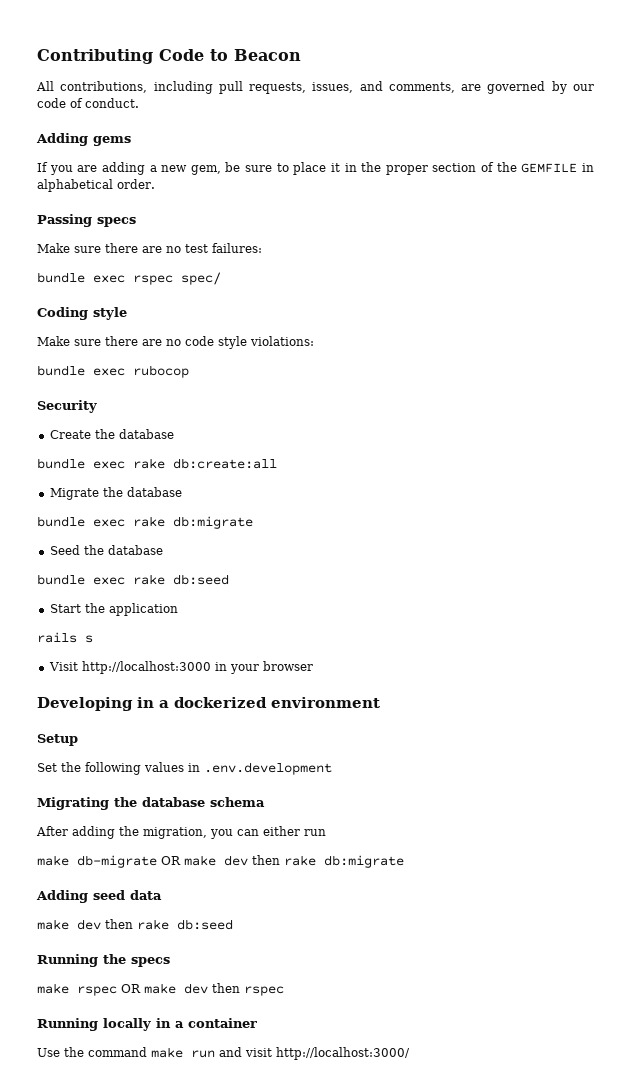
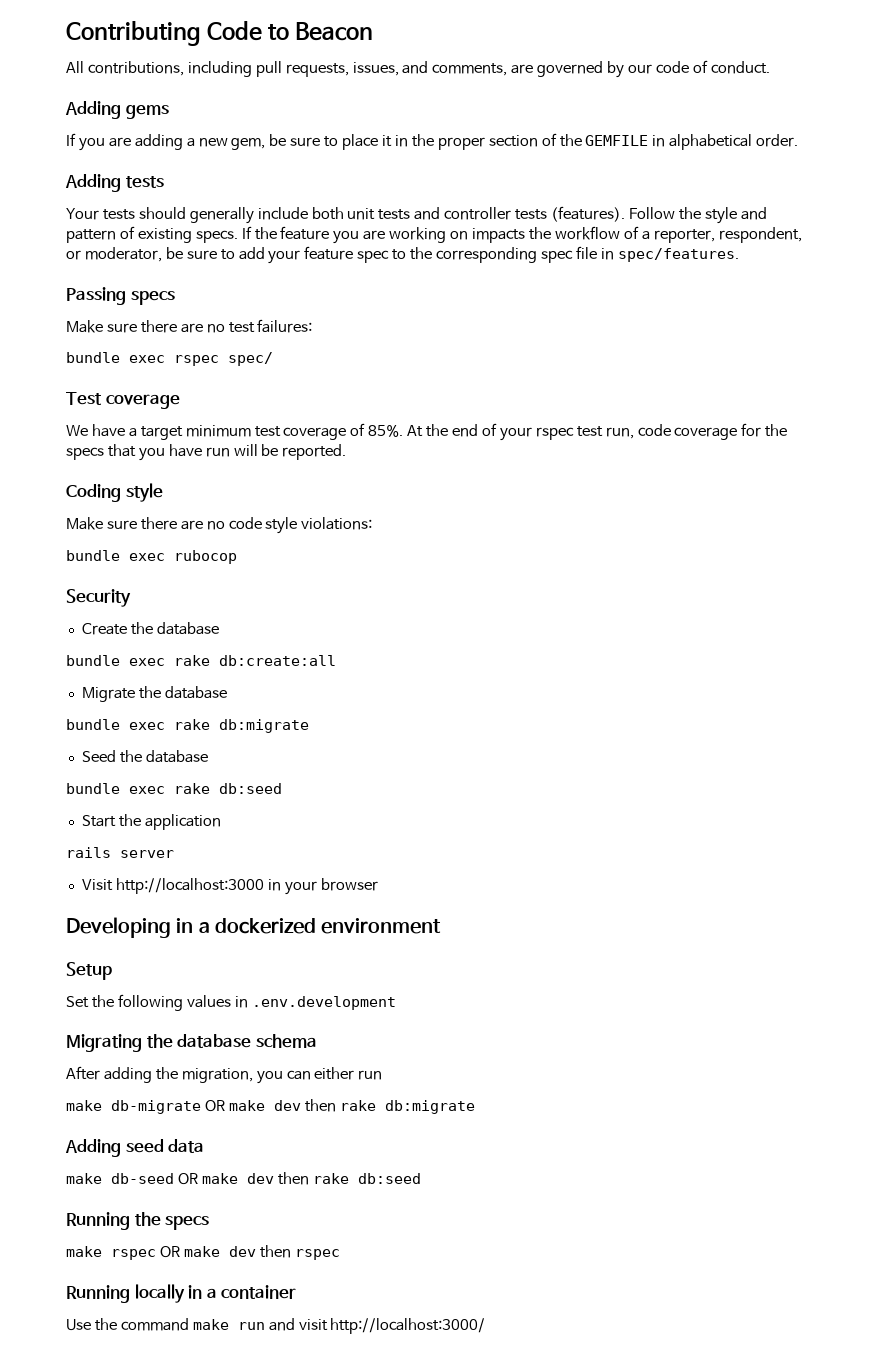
(155, 184) none -> [65,174,164,192] [66,206,767,224] [66,226,802,244] [66,246,739,264] // Adding tests // Your tests should generally include both unit tests and controller tests (features). Follow the style and pattern of existing specs. If the feature you are working on impacts the workflow of a reporter, respondent, or moderator, be sure to add your feature spec to the corresponding spec file in spec/features.
(221, 278) none -> [66,392,180,409] [66,423,788,441] [66,444,347,461] // Test coverage // We have a target minimum test coverage of 85%. At the end of your rspec test run, code coverage for the specs that you have run will be reported.
[85,635,93,643] s -> [120,850,174,858] server
(69, 924) none -> [111,1173,238,1185] db-seed OR make

